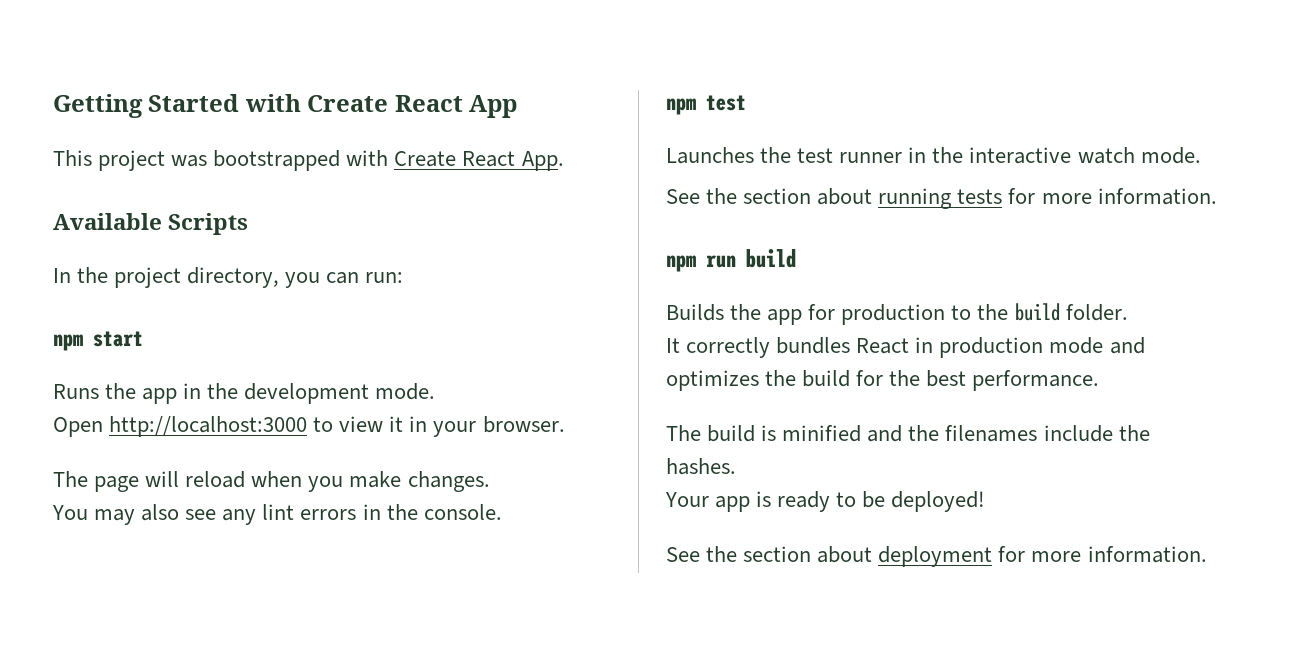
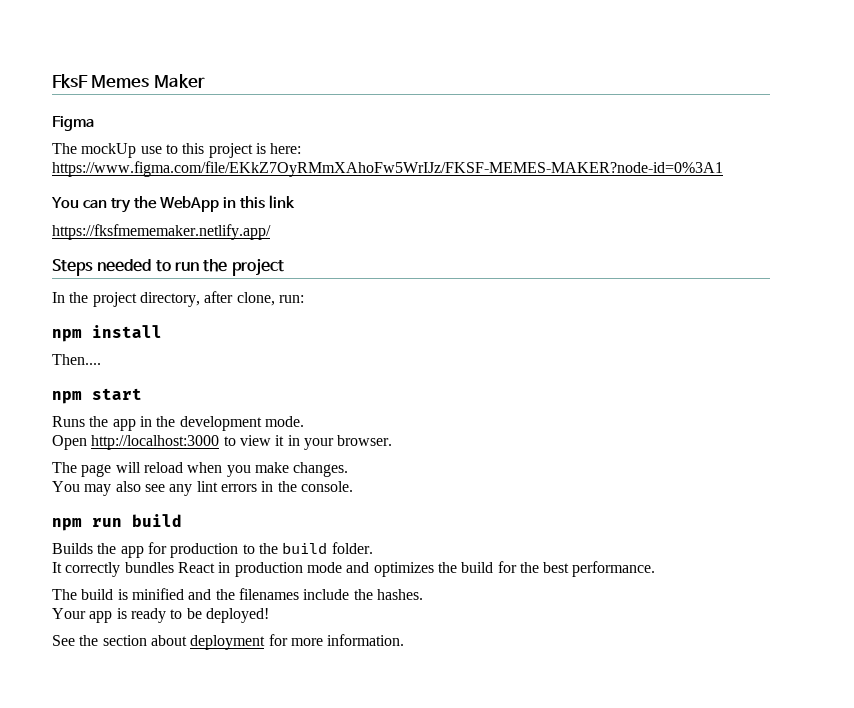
[53,94,518,118] [53,150,564,171] [53,213,249,235] Getting Started with Create React App // This project was bootstrapped with Create React App. // Available Scripts -> [52,74,205,88] [52,116,94,131] [52,143,302,158] [52,161,723,177] [51,195,296,213] [52,224,271,240] [52,258,284,276] FksF Memes Maker // Figma // The mockUp use to this project is here: https://www.figma.com/file/EKkZ7OyRMmXAhoFw5WrIJz/FKSF-MEMES-MAKER?node-id=0%3A1 // You can try the WebApp in this link // https://fksfmememaker.netlify.app/ // Steps needed to run the project
[285,272,360,288] you can -> [204,291,275,306] after clone,
(404, 277) none -> [52,325,162,342] [52,354,101,365] // npm install // Then....
[666,95,746,115] [666,147,1201,164] [666,188,1217,209] // npm test // Launches the test runner in the interactive watch mode. // See the section about running tests for more information. -> (353, 486) none

